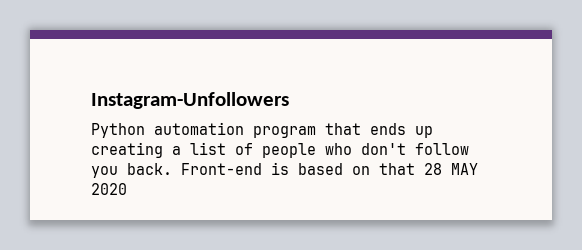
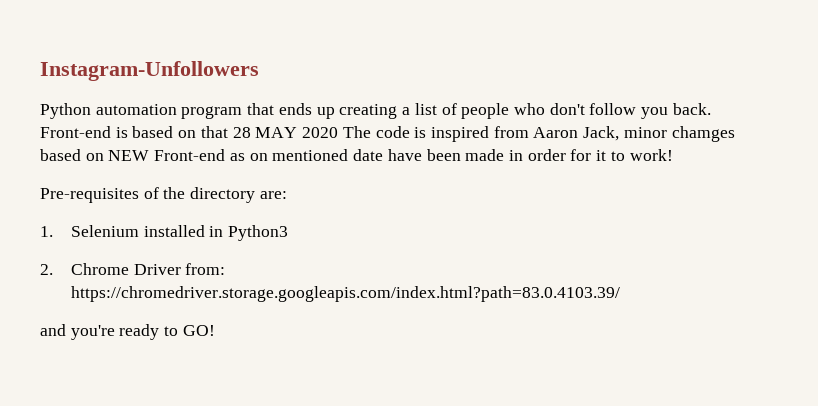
(127, 189) none -> [342,126,735,142] [40,149,673,161] [40,187,287,203] [40,225,288,241] [40,263,226,275] [70,286,620,302] [40,324,215,340] The code is inspired from Aaron Jack, minor chamges based on NEW Front-end as on mentioned date have been made in order for it to work! // Pre-requisites of the directory are: // 1. Selenium installed in Python3 // 2. Chrome Driver from: https://chromedriver.storage.googleapis.com/index.html?path=83.0.4103.39/ // and you're ready to GO!

